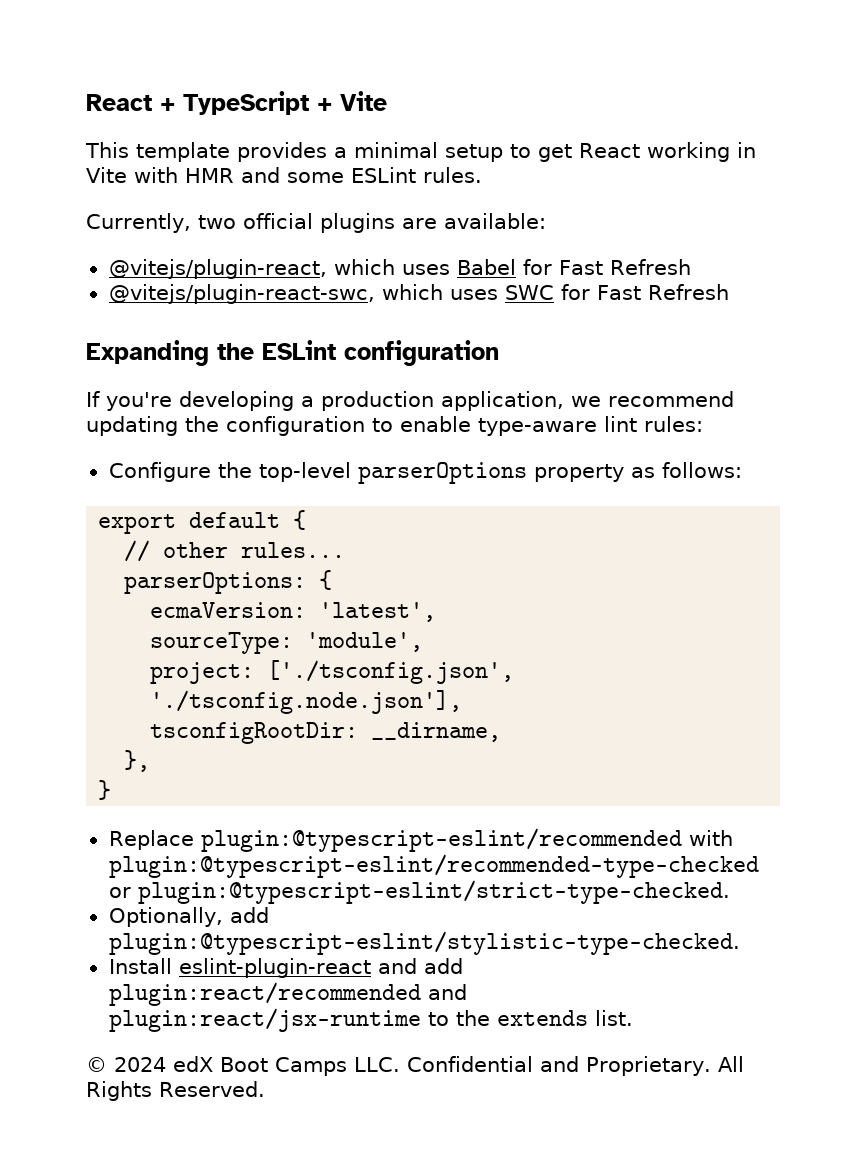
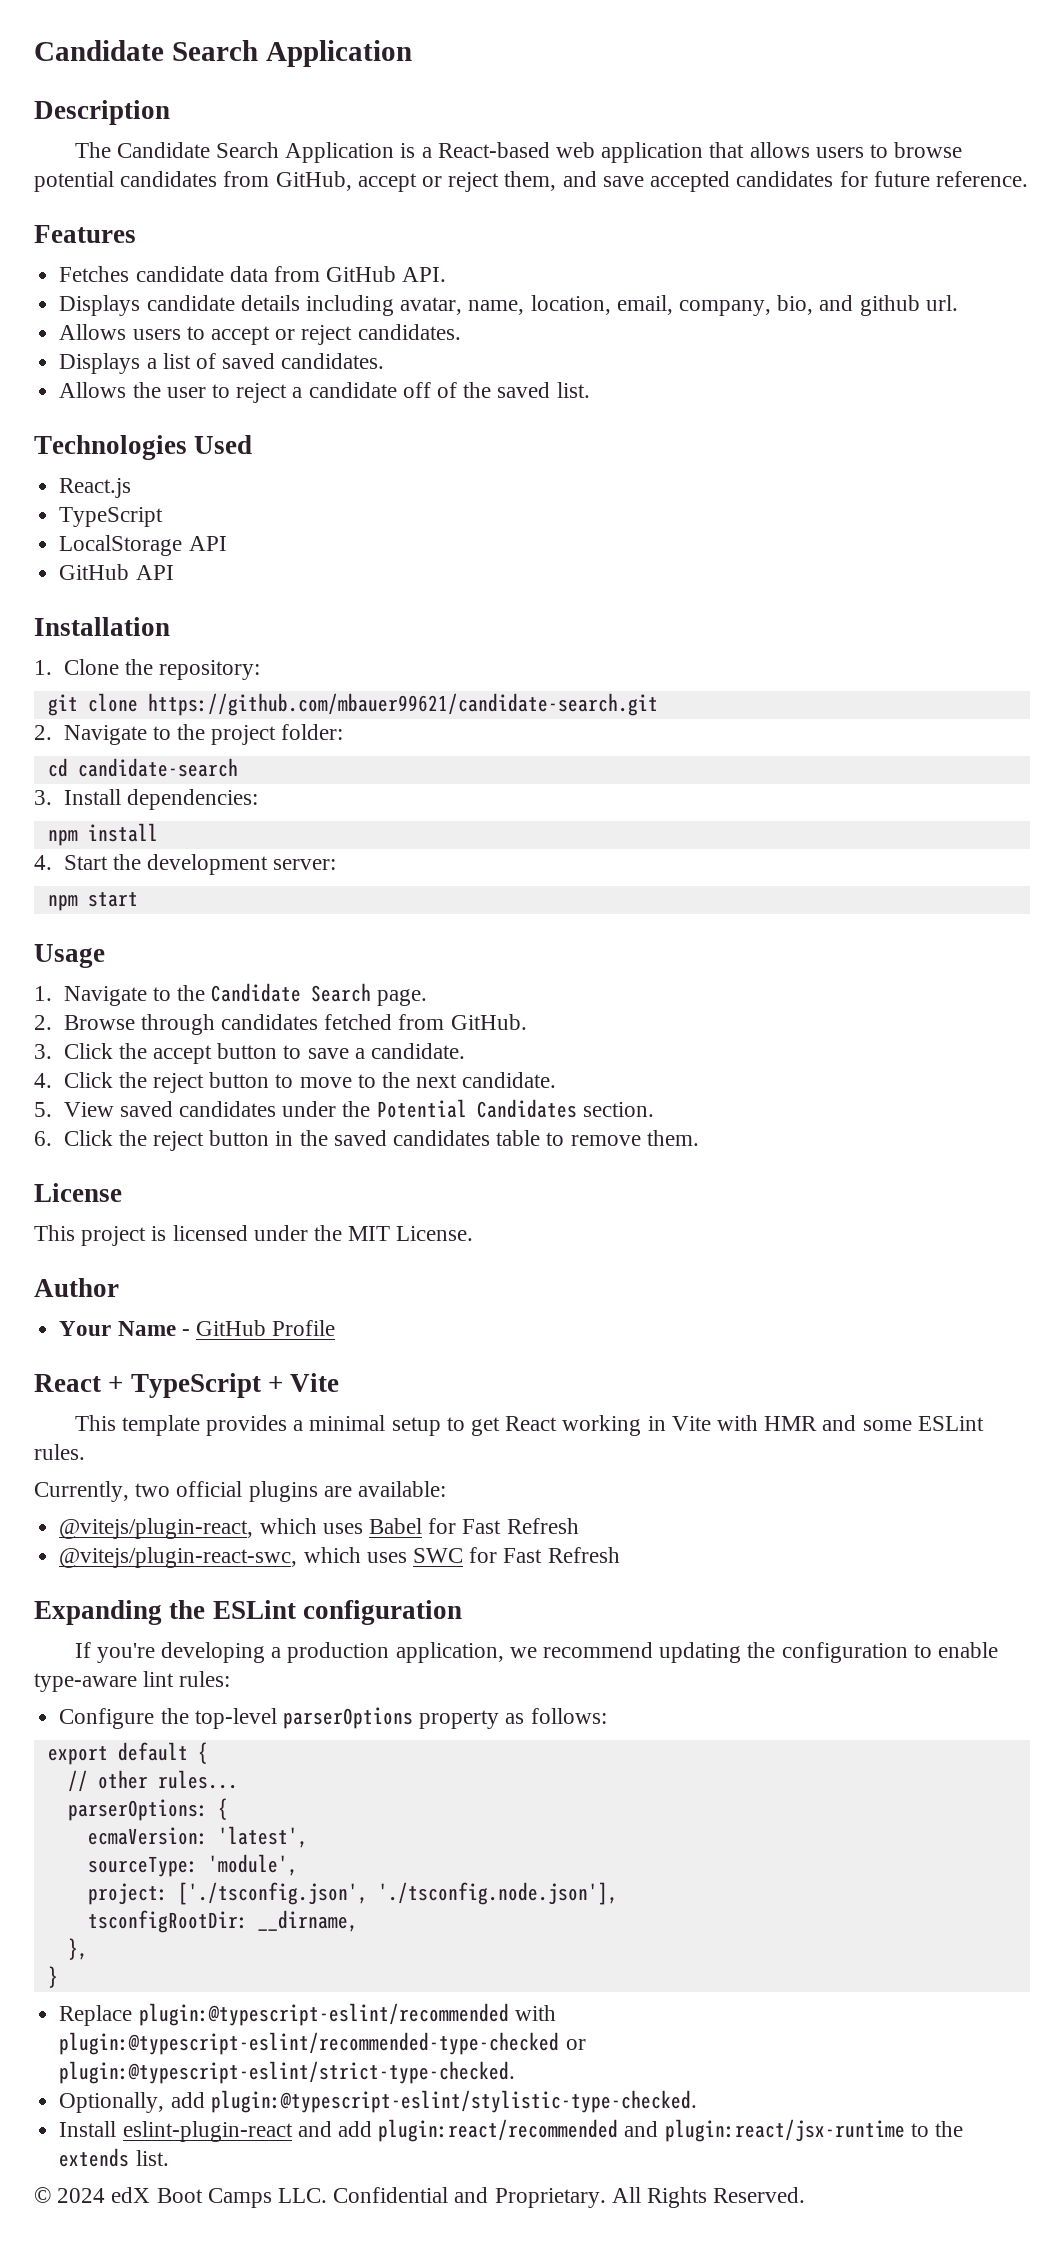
(86, 102) none -> [34,40,412,67] [34,100,170,125] [74,142,963,163] [34,171,1028,192] [34,225,136,243] [59,266,447,282] [59,295,958,316] [59,324,461,345] [59,353,385,374] [59,382,590,403] [34,435,253,460] [59,478,132,498] [59,507,164,527] [59,535,227,556] [59,564,174,580] [34,617,170,636] [34,659,260,680] [47,693,658,716] [34,724,344,745] [47,758,238,777] [34,789,258,810] [47,823,158,846] [34,854,337,875] [47,892,138,911] [34,944,105,968] [34,983,428,1006] [34,1014,527,1035] [34,1043,465,1064] [34,1072,557,1093] [34,1099,654,1118] [34,1130,699,1151] [34,1183,122,1202] [34,1225,474,1246] [34,1278,119,1297] [59,1320,336,1336] Candidate Search Application // Description // The Candidate Search Application is a React-based web application that allows users to browse potential candidates from GitHub, accept or reject them, and save accepted candidates for future reference. // Features // Fetches candidate data from GitHub API. // Displays candidate details including avatar, name, location, email, company, bio, and github url. // Allows users to accept or reject candidates. // Displays a list of saved candidates. // Allows the user to reject a candidate off of the saved list. // Technologies Used // React.js // TypeScript // LocalStorage API // GitHub API // Installation // 1. Clone the repository: // git clone https://github.com/mbauer99621/candidate-search.git // 2. Navigate to the project folder: // cd candidate-search // 3. Install dependencies: // npm install // 4. Start the development server: // npm start // Usage // 1. Navigate to the Candidate Search page. // 2. Browse through candidates fetched from GitHub. // 3. Click the accept button to save a candidate. // 4. Click the reject button to move to the next candidate. // 5. View saved candidates under the Potential Candidates section. // 6. Click the reject button in the saved candidates table to remove them. // License // This project is licensed under the MIT License. // Author // Your Name - GitHub Profile //

